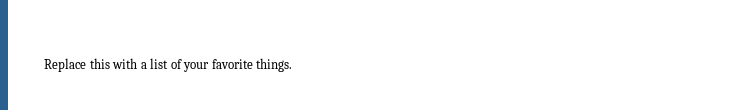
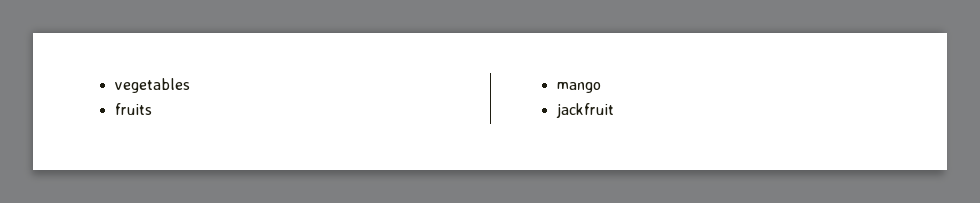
[44,58,293,72] Replace this with a list of your favorite things. -> [114,78,190,93] [114,103,152,115] [556,82,601,93] [555,103,614,118] vegetables // fruits // mango // jackfruit

